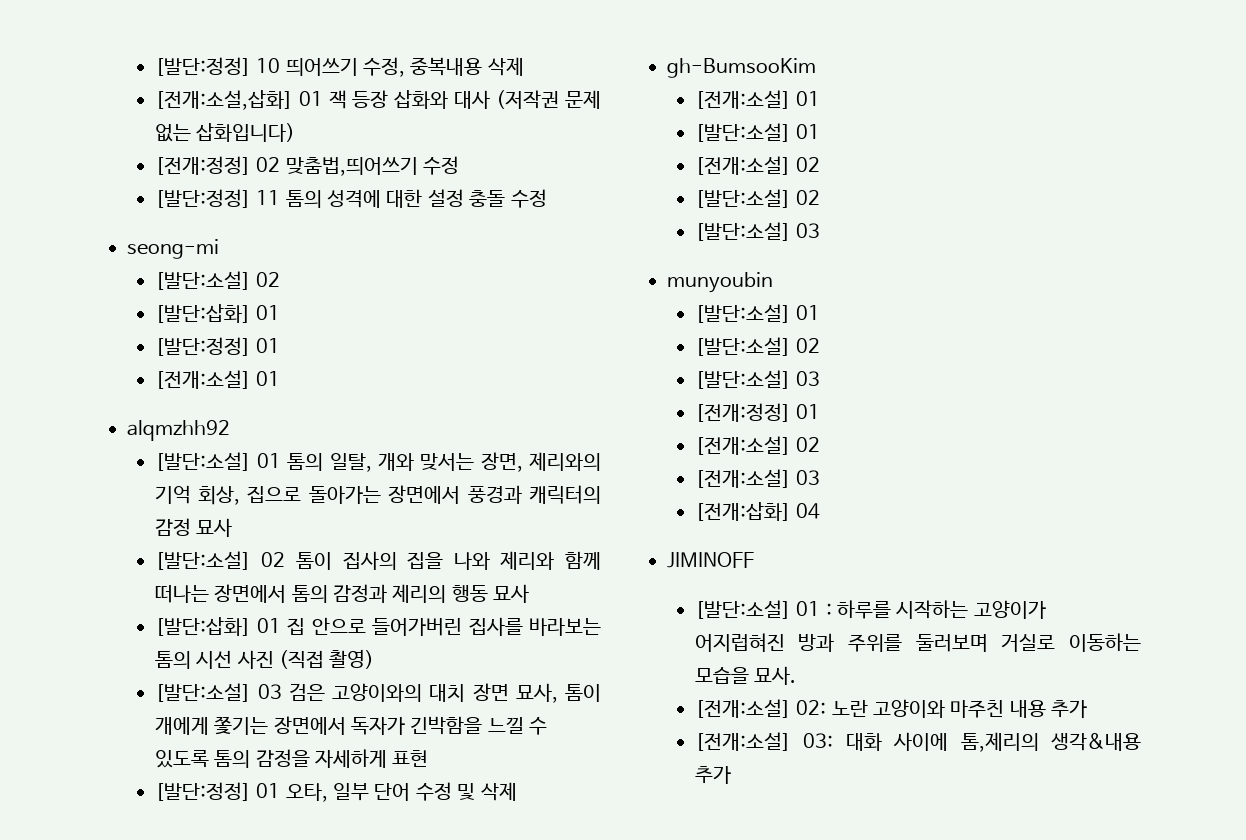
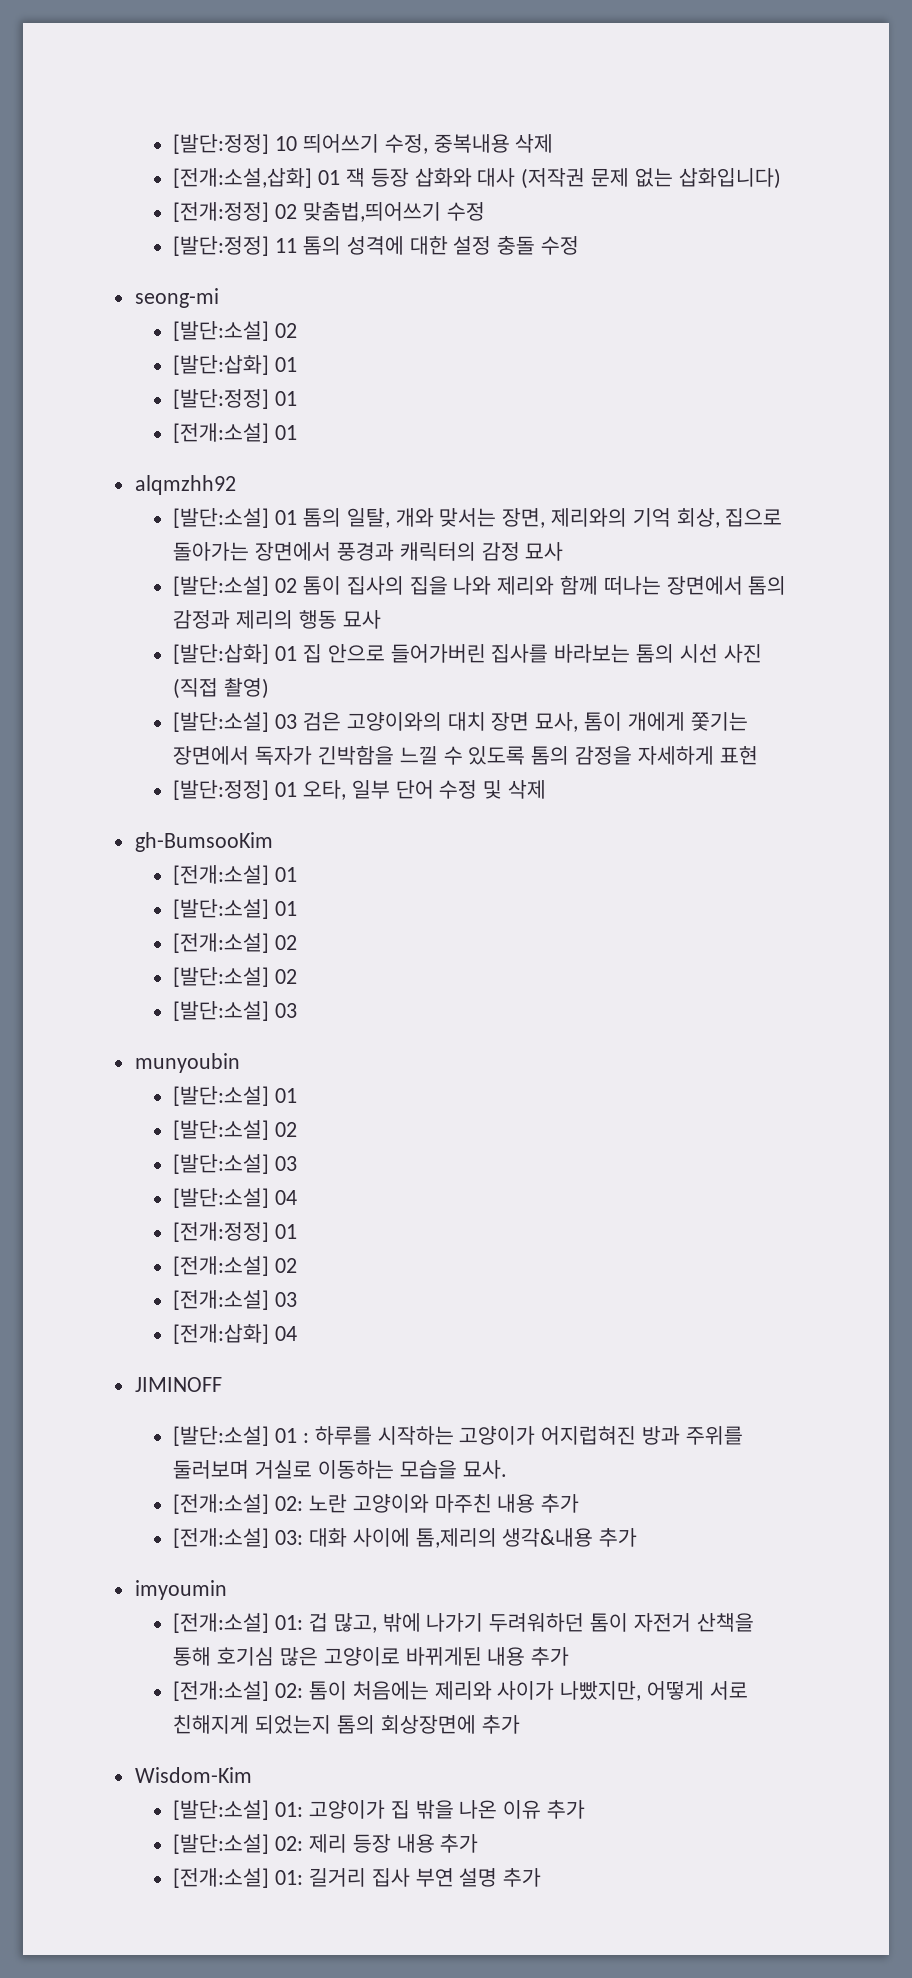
(821, 378) none -> [173,1188,298,1208] // [발단:소설] 04
(731, 775) none -> [134,1580,227,1600] [173,1613,754,1633] [173,1647,570,1666] [173,1681,748,1701] [173,1715,520,1734] [134,1767,252,1783] [173,1800,586,1820] [173,1834,479,1854] [173,1868,542,1888] // imyoumin // [전개:소설] 01: 겁 많고, 밖에 나가기 두려워하던 톰이 자전거 산책을 통해 호기심 많은 고양이로 바뀌게된 내용 추가 // [전개:소설] 02: 톰이 처음에는 제리와 사이가 나빴지만, 어떻게 서로 친해지게 되었는지 톰의 회상장면에 추가 // Wisdom-Kim // [발단:소설] 01: 고양이가 집 밖을 나온 이유 추가 // [발단:소설] 02: 제리 등장 내용 추가 // [전개:소설] 01: 길거리 집사 부연 설명 추가

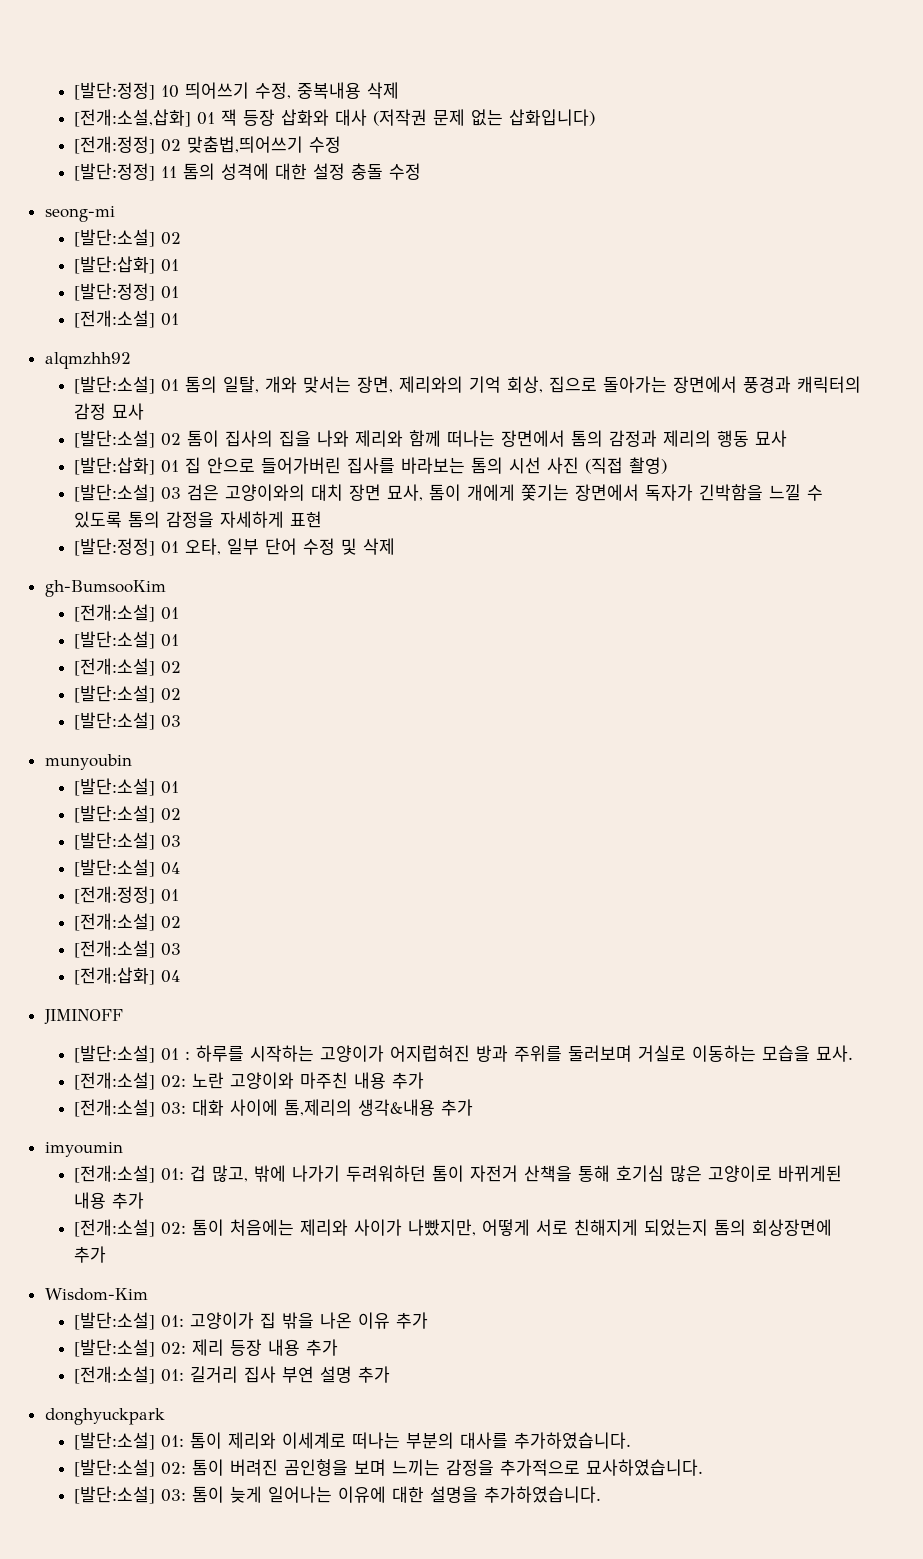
(542, 1877) none -> [44,1408,165,1425] [74,1432,632,1450] [74,1459,704,1477] [74,1486,602,1504] // donghyuckpark // [발단:소설] 01: 톰이 제리와 이세계로 떠나는 부분의 대사를 추가하였습니다. // [발단:소설] 02: 톰이 버려진 곰인형을 보며 느끼는 감정을 추가적으로 묘사하였습니다. // [발단:소설] 03: 톰이 늦게 일어나는 이유에 대한 설명을 추가하였습니다.

